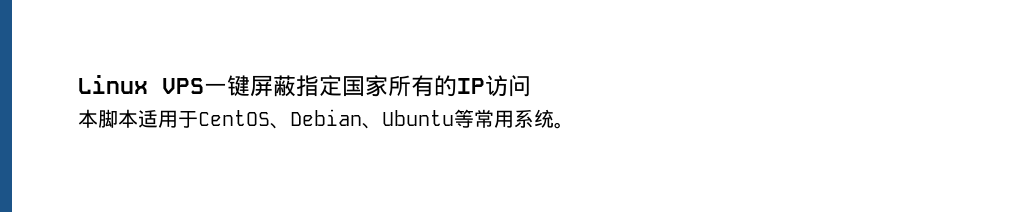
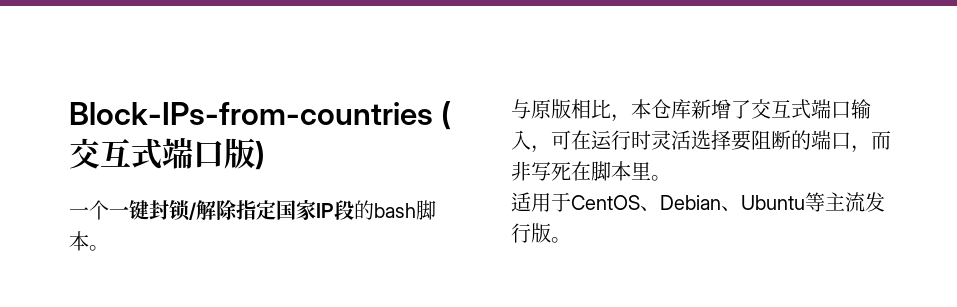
[78,75,531,97] [78,109,138,128] Linux VPS一键屏蔽指定国家所有的IP访问 // 本脚本 -> [69,101,452,130] [69,138,265,170] [69,199,436,221] [69,231,109,251] [511,99,871,122] [511,130,891,153] [511,161,671,181] Block-IPs-from-countries (交互式端口版) // 一个一键封锁/解除指定国家IP段的bash脚本。 // 与原版相比，本仓库新增了交互式端口输入，可在运行时灵活选择要阻断的端口，而非写死在脚本里。 //
[474,109,554,128] 常用系统 -> [825,192,885,212] [511,223,551,243] 主流发行版

